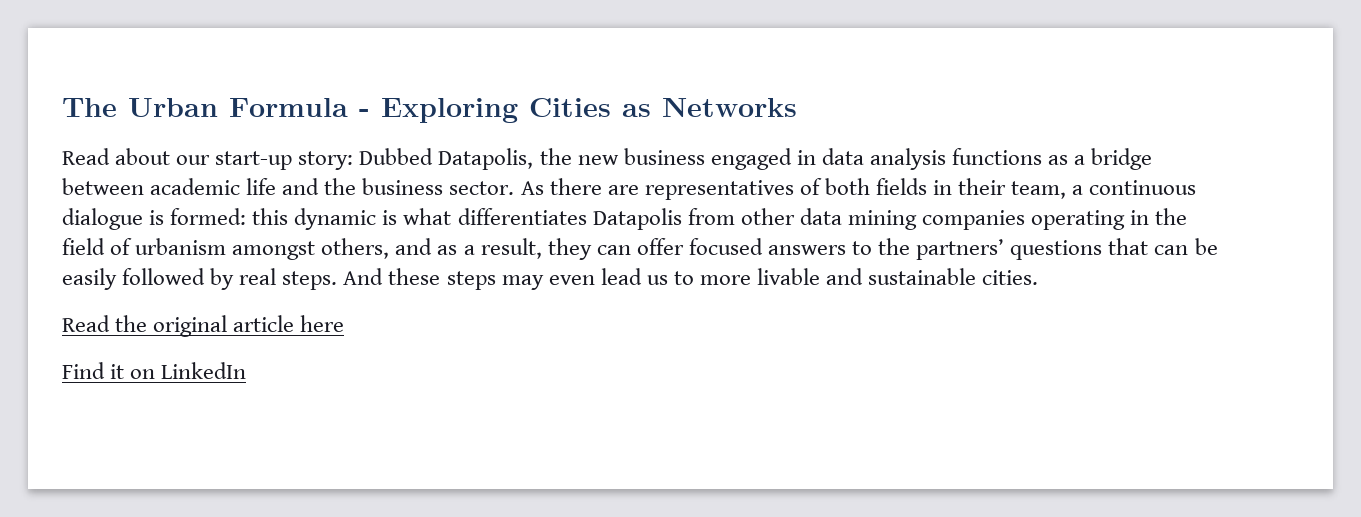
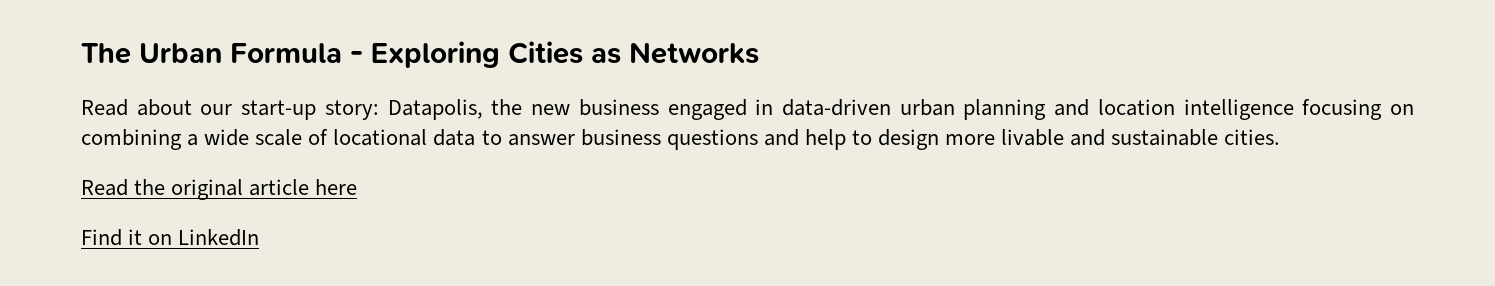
[359,148,434,165] Dubbed -> (379, 110) none
[821,148,1153,170] [62,178,1197,200] [62,208,1188,230] [62,238,1218,260] [62,268,694,290] data analysis functions as a bridge between academic life and the business sector. As there are representatives of both fields in their team, a continuous dialogue is formed: this dynamic is what differentiates Datapolis from other data mining companies operating in the field of urbanism amongst others, and as a result, they can offer focused answers to the partners’ questions that can be easily followed by real steps. And these steps may even lead us to -> [781,99,1414,120] [81,129,940,150] data-driven urban planning and location intelligence focusing on combining a wide scale of locational data to answer business questions and help to design

